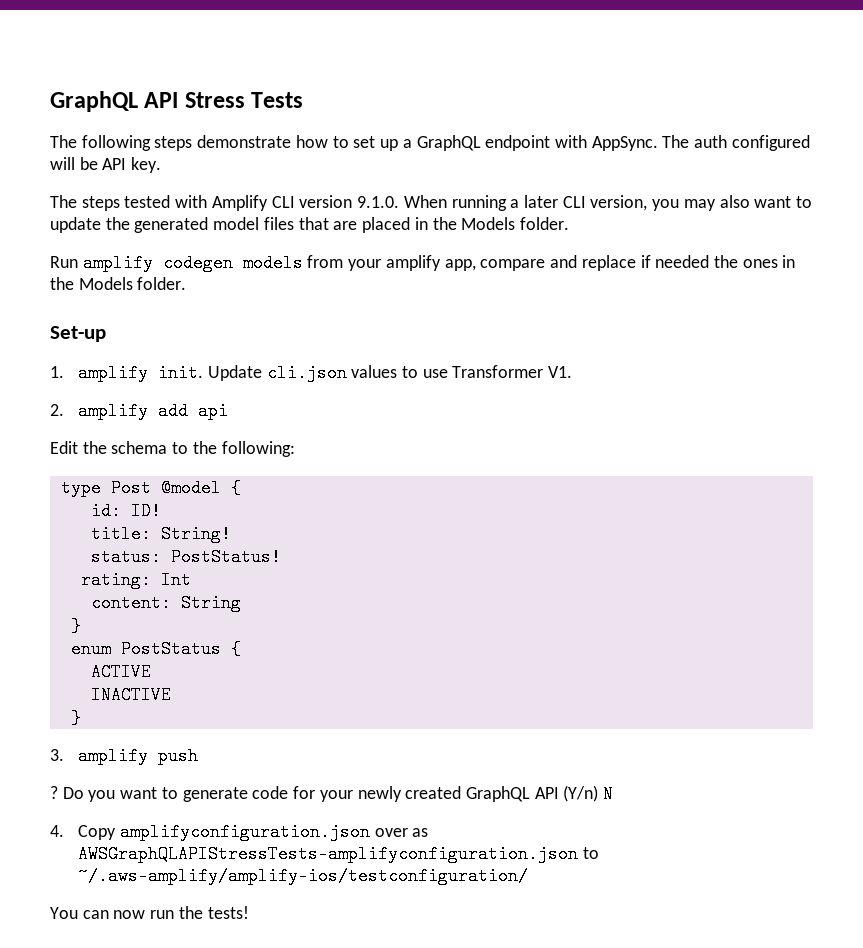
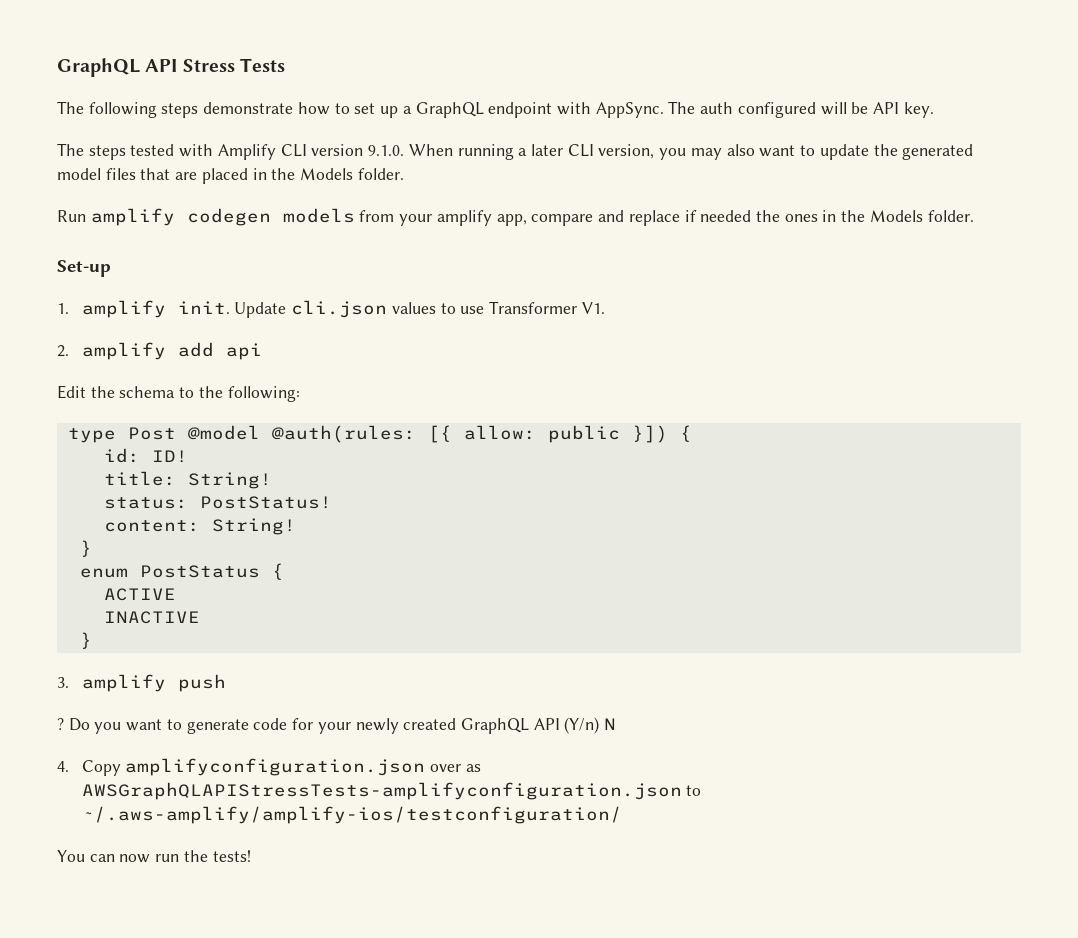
(221, 488) none -> [271,425,668,443] @auth(rules: [{ allow: public }])
[80,571,191,589] // rating: Int -> (332, 502) none
[180,594,241,612] String -> [211,518,296,535] String!

